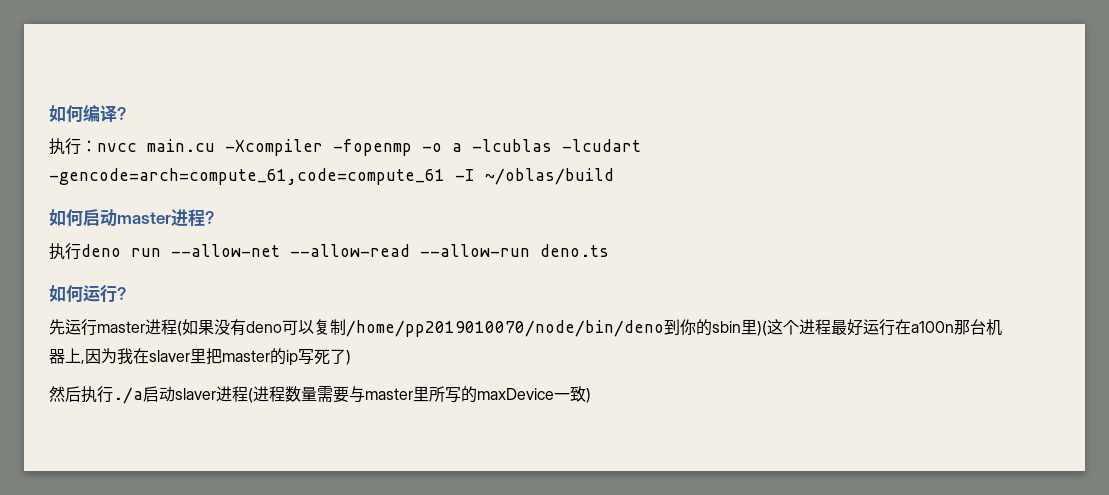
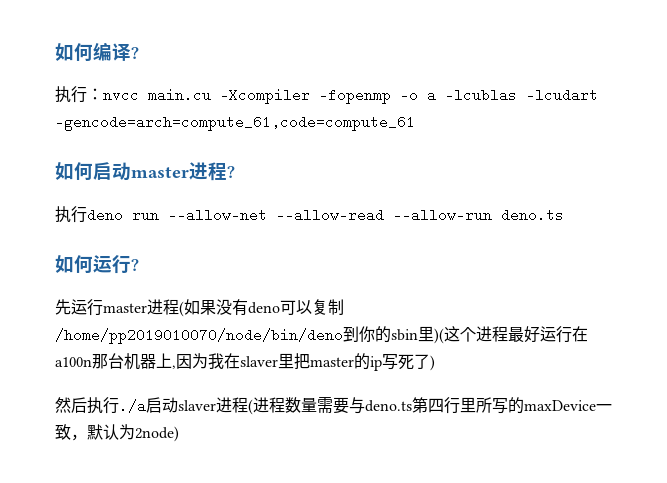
[455,168,614,185] -I ~/oblas/build -> (415, 123) none
[365,388,413,400] master -> [365,397,460,414] deno.ts第四行
[586,388,591,403] ) -> [71,424,179,442] ，默认为2node)

